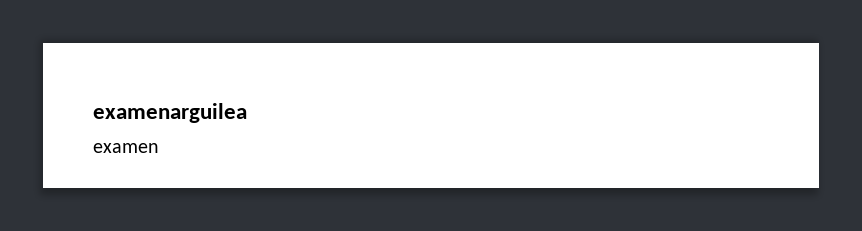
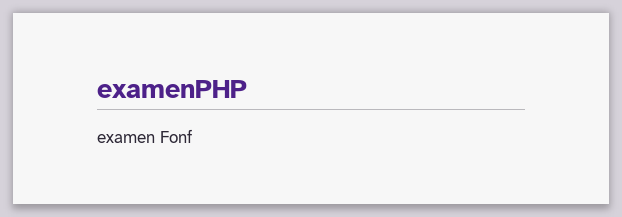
[93,103,247,123] examenarguilea -> [97,80,247,98] examenPHP
(159, 148) none -> [160,129,192,143] Fonf

